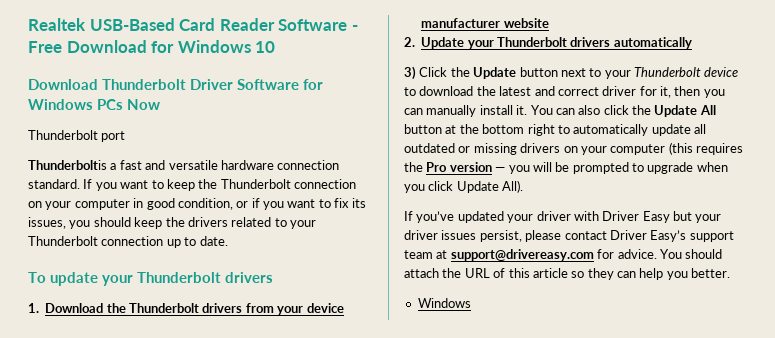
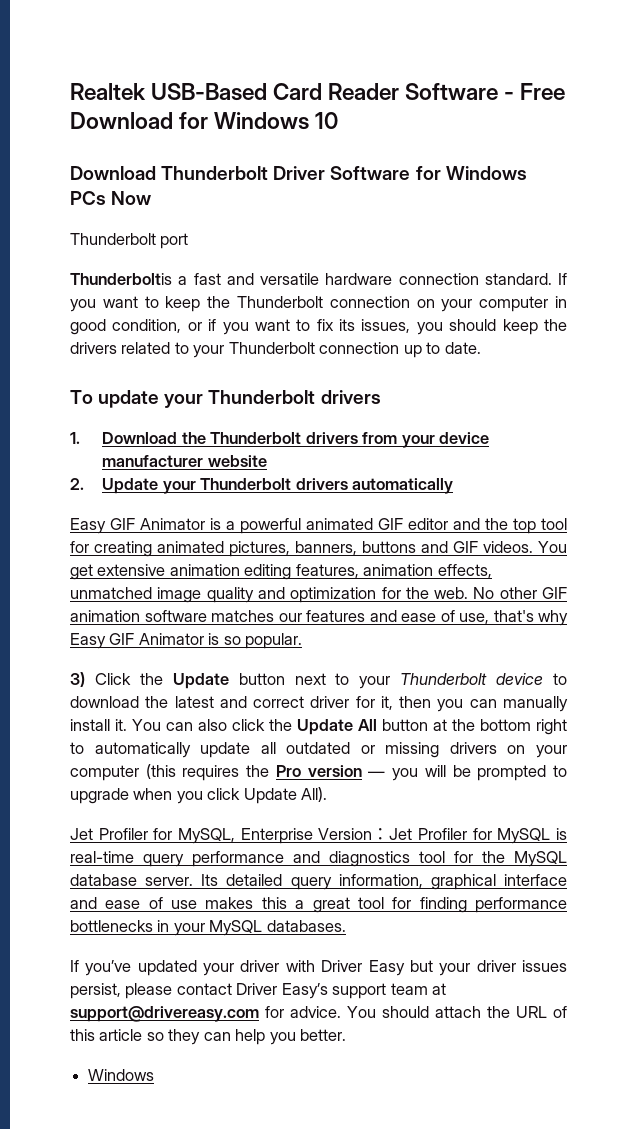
(692, 43) none -> [70,518,567,534] [70,541,567,557] [70,564,492,580] [70,587,568,603] [70,610,568,626] [70,633,303,649] // Easy GIF Animator is a powerful animated GIF editor and the top tool for creating animated pictures, banners, buttons and GIF videos. You get extensive animation editing features, animation effects, unmatched image quality and optimization for the web. No other GIF animation software matches our features and ease of use, that's why Easy GIF Animator is so popular.
(524, 186) none -> [70,828,567,844] [70,851,567,867] [70,874,567,890] [70,897,567,913] [70,920,346,936] // Jet Profiler for MySQL, Enterprise Version：Jet Profiler for MySQL is real-time query performance and diagnostics tool for the MySQL database server. Its detailed query information, graphical interface and ease of use makes this a great tool for finding performance bottlenecks in your MySQL databases.

